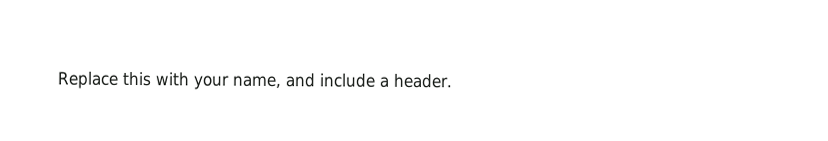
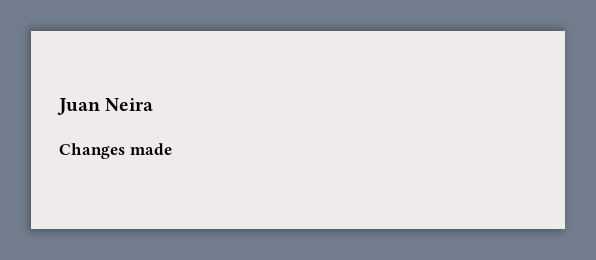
[57,71,452,90] Replace this with your name, and include a header. -> [57,98,154,115] [59,143,172,159] Juan Neira // Changes made

